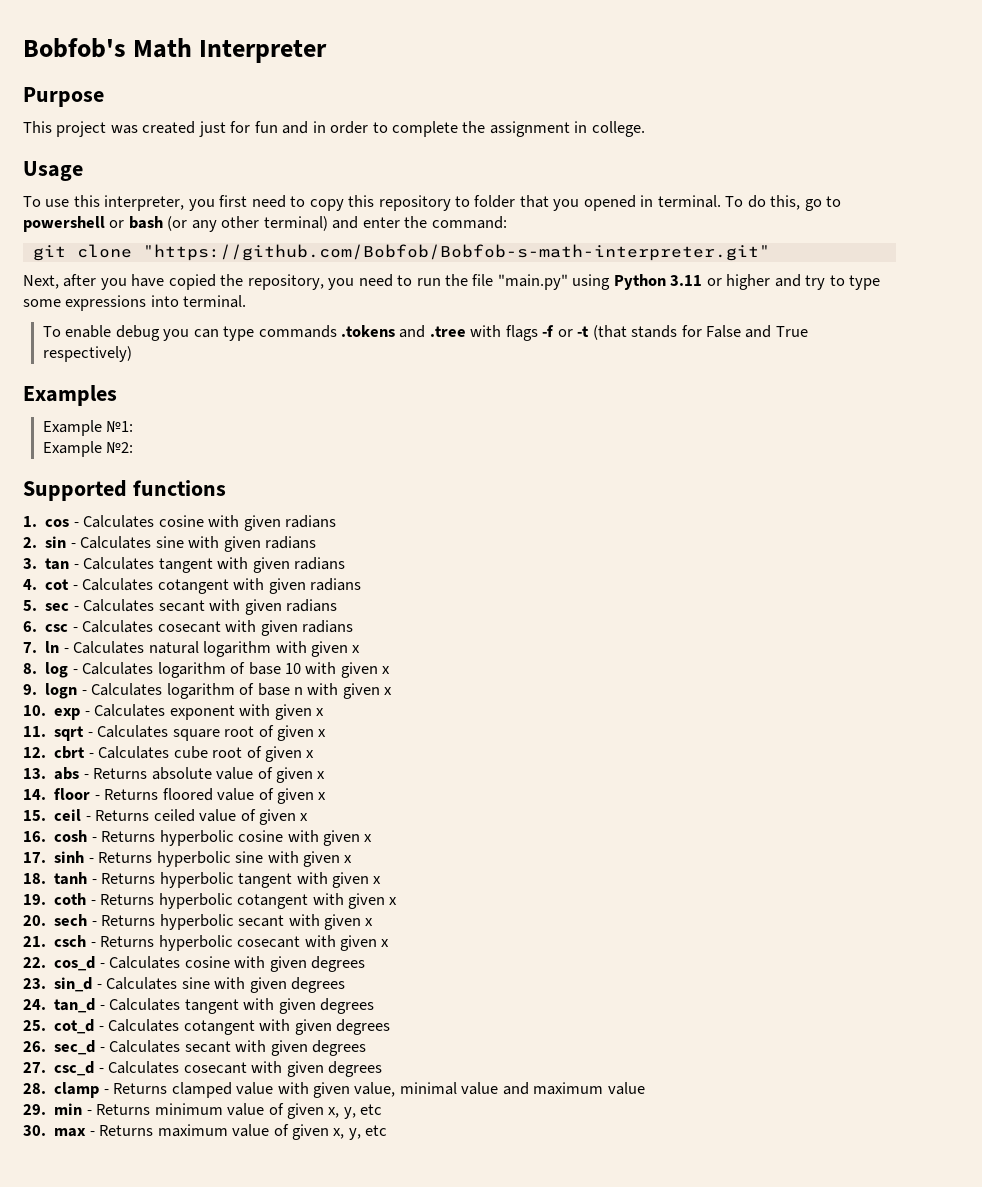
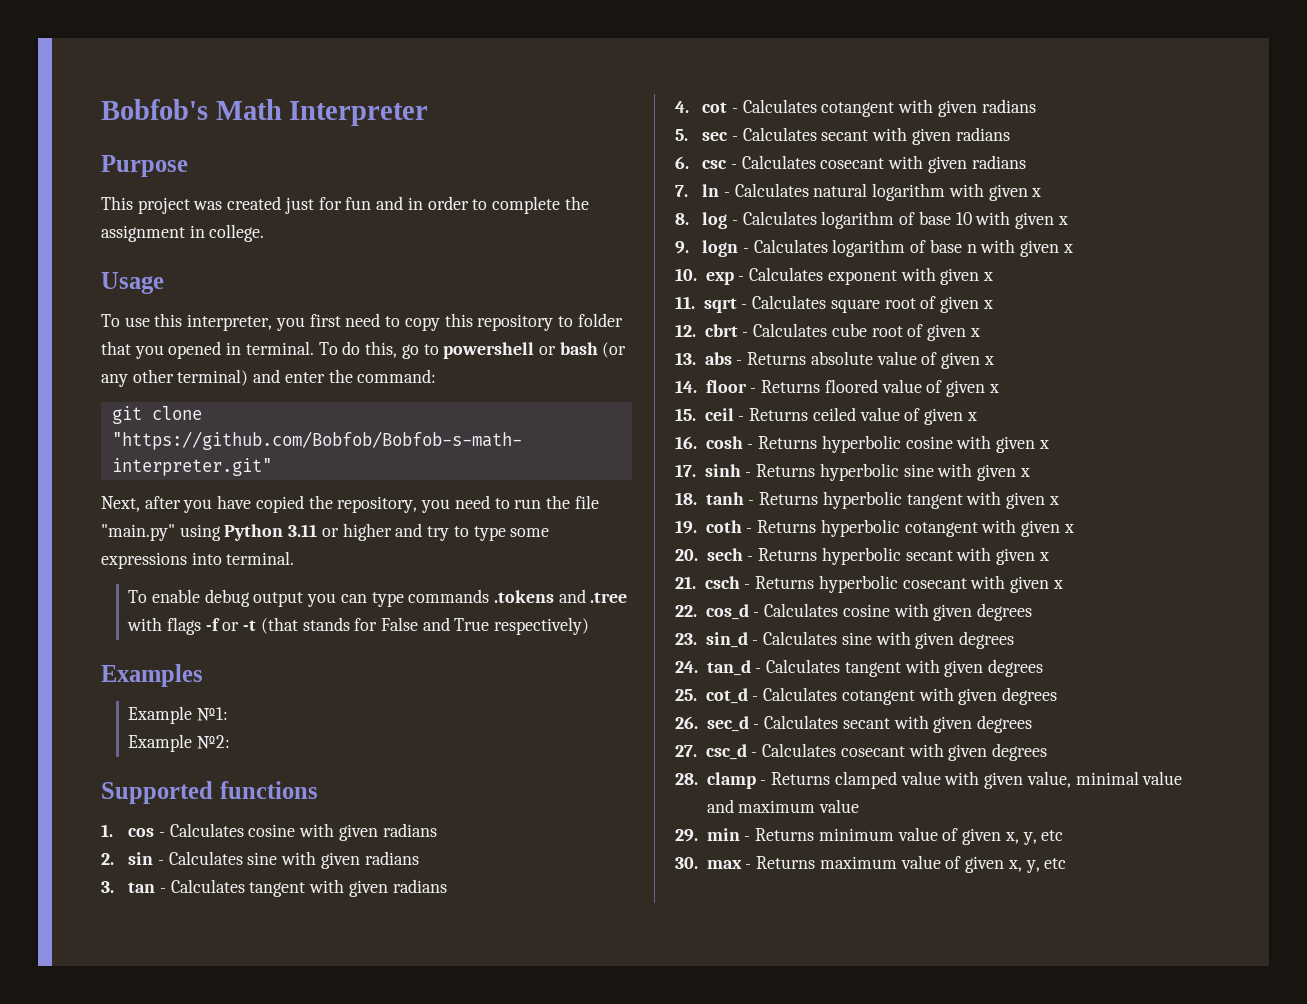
(160, 333) none -> [253,592,304,607] output

